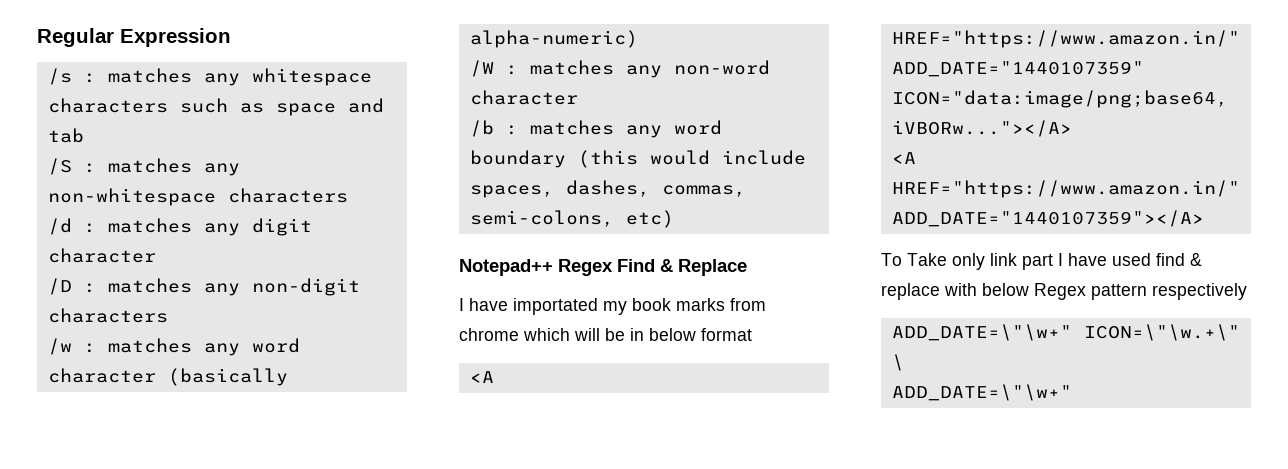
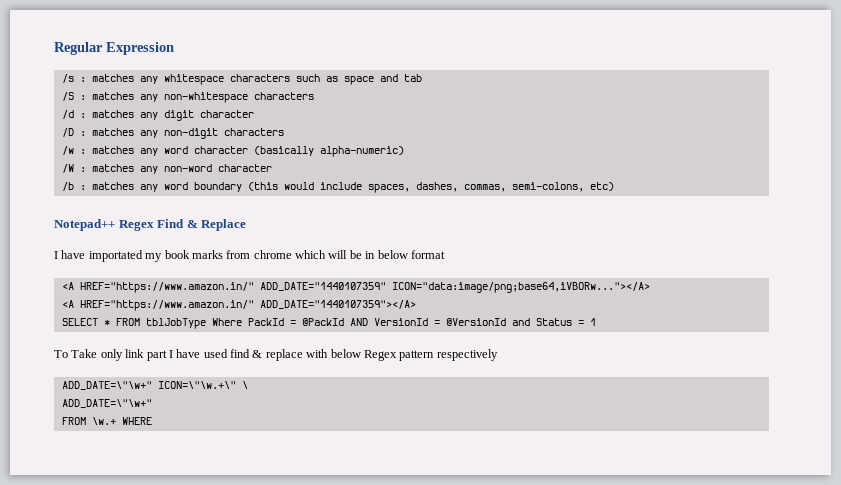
(1204, 218) none -> [61,318,596,329] // SELECT * FROM tblJobType Where PackId = @PackId AND VersionId = @VersionId and Status = 1
(1072, 392) none -> [61,417,152,425] // FROM \w.+ WHERE

